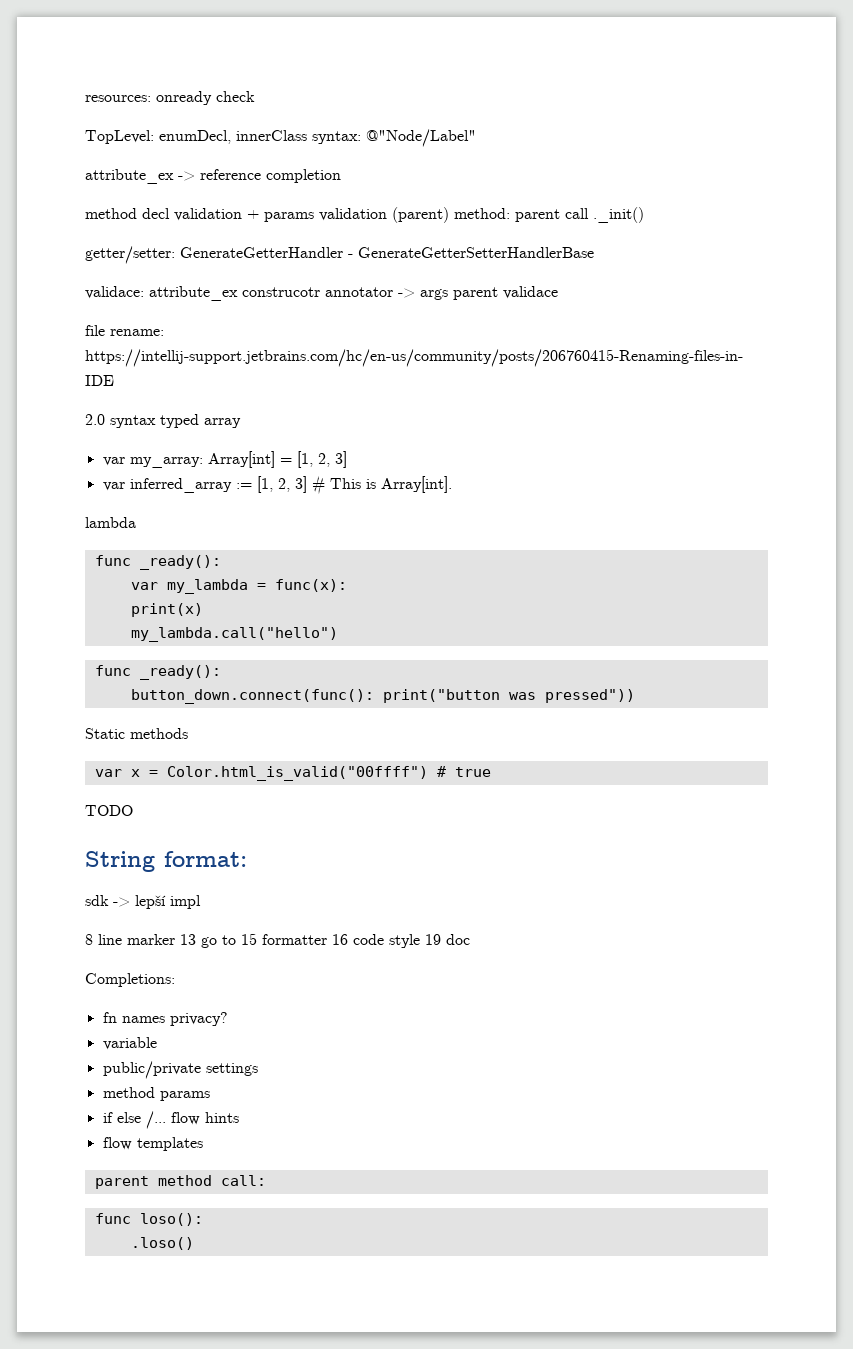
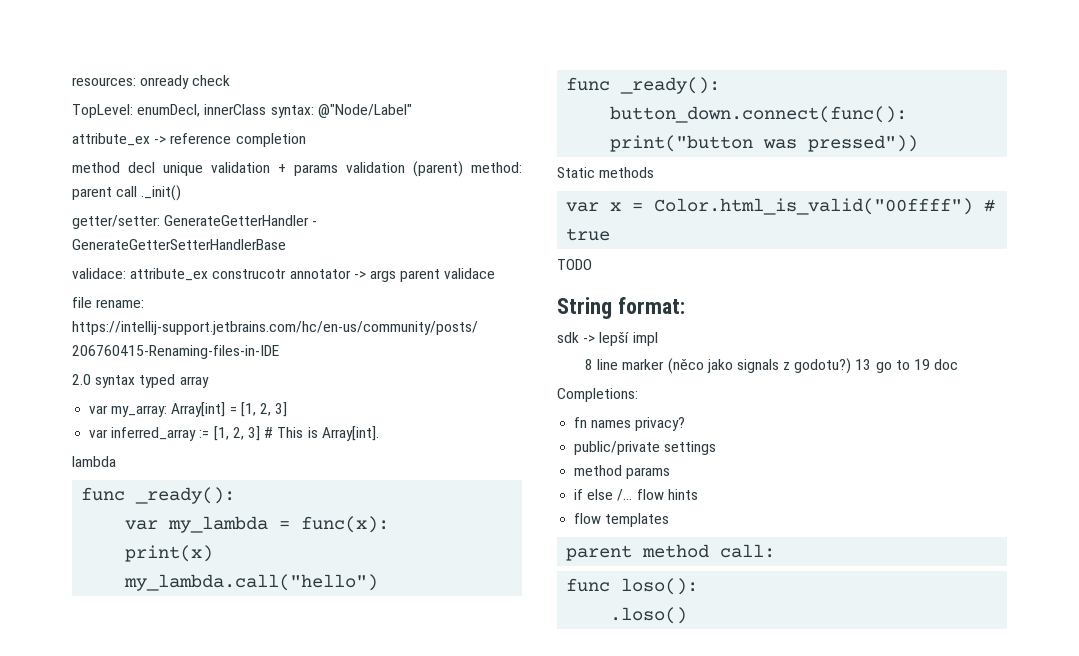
(170, 213) none -> [163,162,203,176] unique
[180,933,420,948] 13 go to 15 formatter 16 code style -> [667,358,910,374] (něco jako signals z godotu?) 13 go to
[102,1037,157,1050] // variable -> (686, 424) none

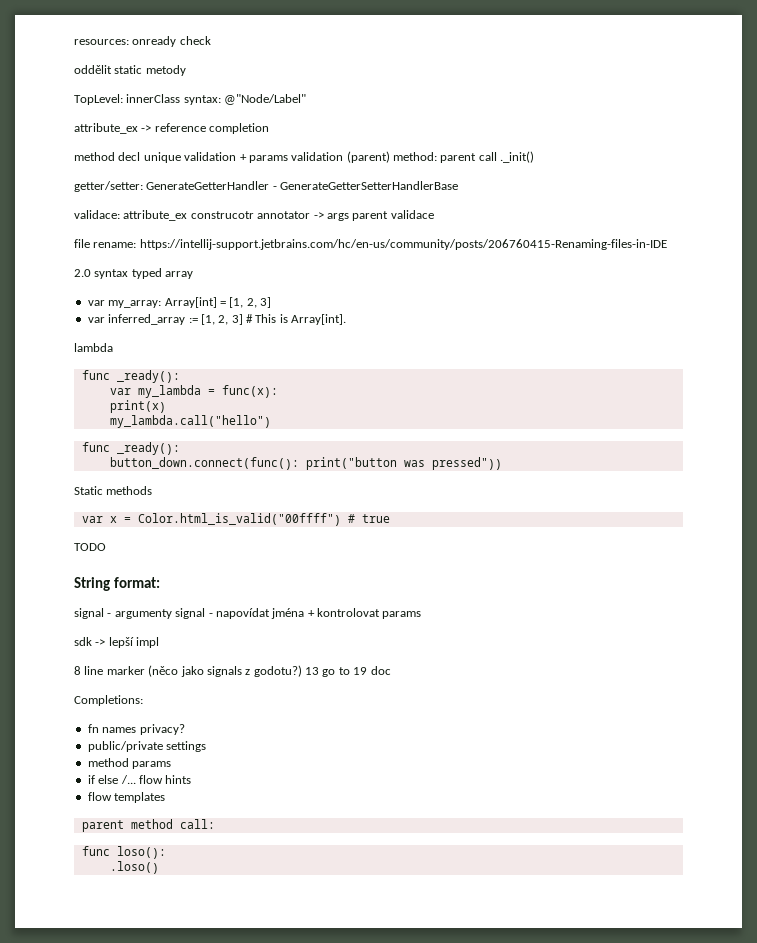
(231, 80) none -> [74,65,186,76] // oddělit static metody
[137,104,201,117] enumDecl, -> (123, 99) none
(685, 305) none -> [74,608,422,619] // signal - argumenty signal - napovídat jména + kontrolovat params

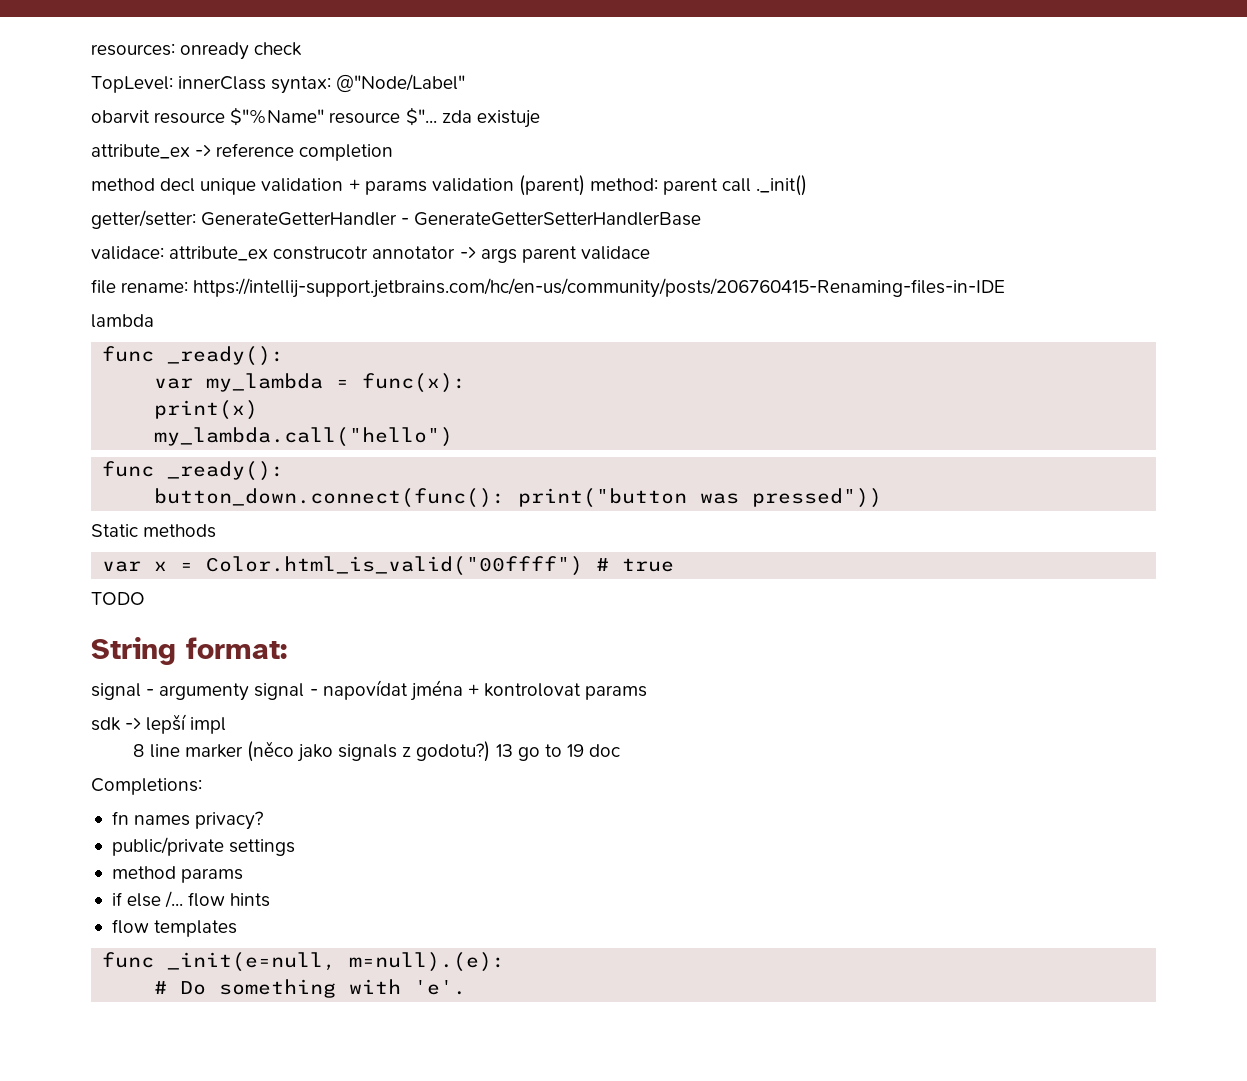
[74,65,186,76] // oddělit static metody -> (303, 49) none
(307, 99) none -> [91,107,540,128] // obarvit resource $"%Name" resource $"... zda existuje
[74,268,194,279] [87,297,271,308] [87,314,347,325] // 2.0 syntax typed array // var my_array: Array[int] = [1, 2, 3] // var inferred_array := [1, 2, 3] # This is Array[int]. -> (1006, 288) none
[81,819,215,832] [81,846,166,859] [109,861,159,874] parent method call: // func loso(): // .loso() -> [102,952,506,972] [154,979,467,998] func _init(e=null, m=null).(e): // # Do something with 'e'.

